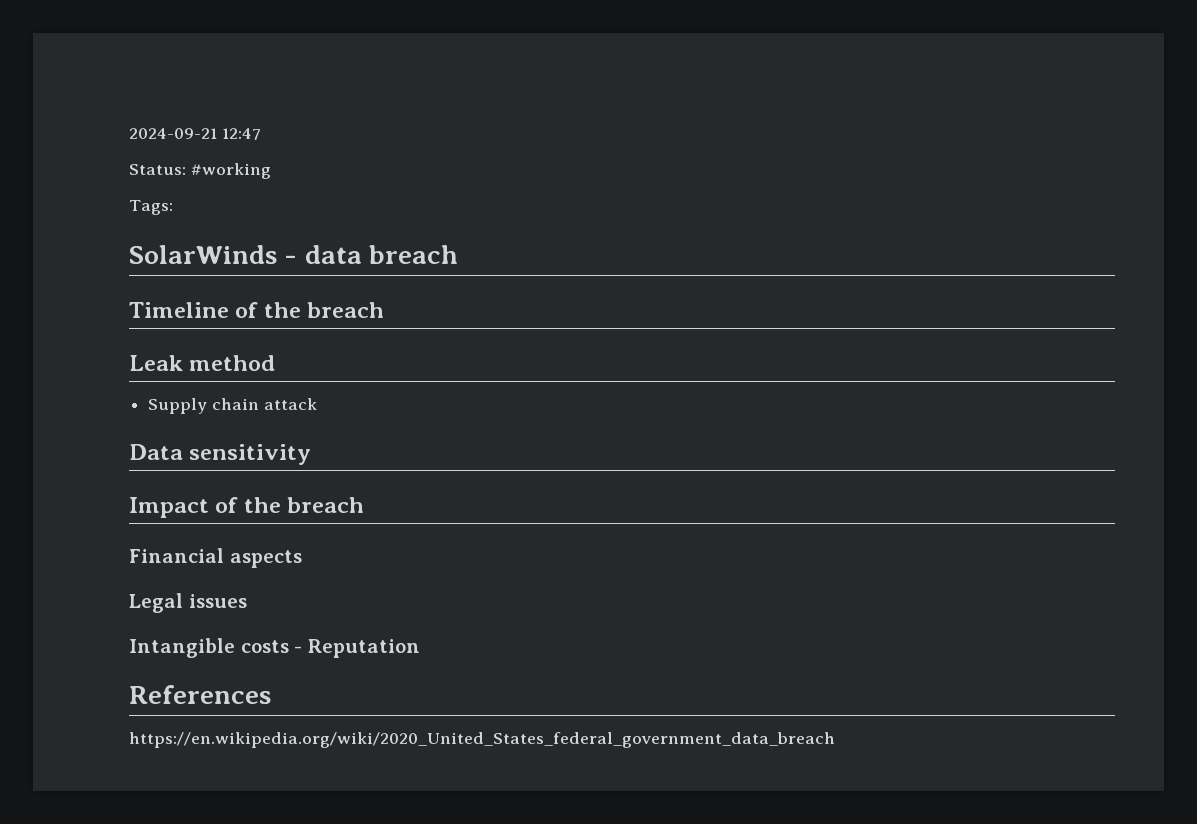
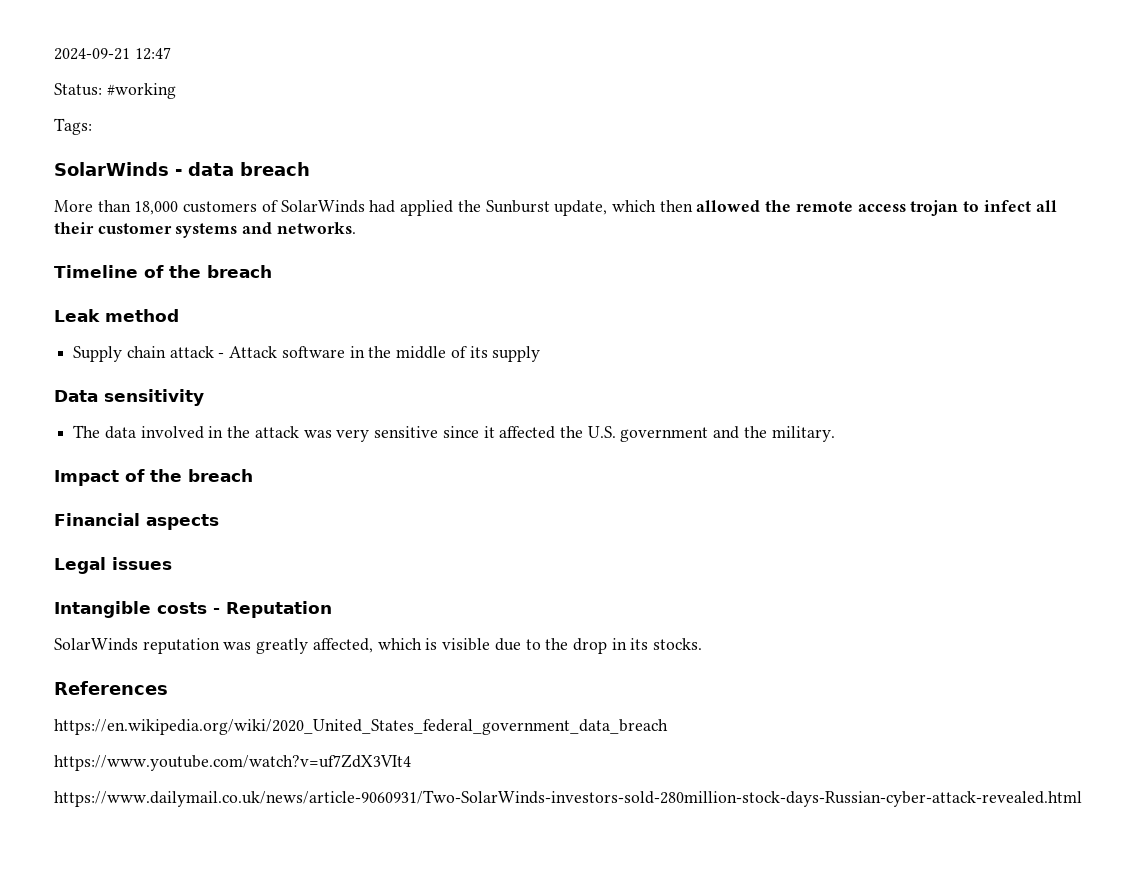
(459, 254) none -> [54,200,1057,216] [54,222,356,238] // More than 18,000 customers of SolarWinds had applied the Sunburst update, which then allowed the remote access trojan to infect all their customer systems and networks.
[129,444,312,465] // Data sensitivity -> [218,346,541,362] [54,389,204,406] [73,425,835,442] - Attack software in the middle of its supply // Data sensitivity // The data involved in the attack was very sensitive since it affected the U.S. government and the military.
(420, 648) none -> [54,638,703,654] // SolarWinds reputation was greatly affected, which is visible due to the drop in its stocks.
(835, 740) none -> [54,754,411,771] [54,790,1082,807] // https://www.youtube.com/watch?v=uf7ZdX3VIt4 // https://www.dailymail.co.uk/news/article-9060931/Two-SolarWinds-investors-sold-280million-stock-days-Russian-cyber-attack-revealed.html

